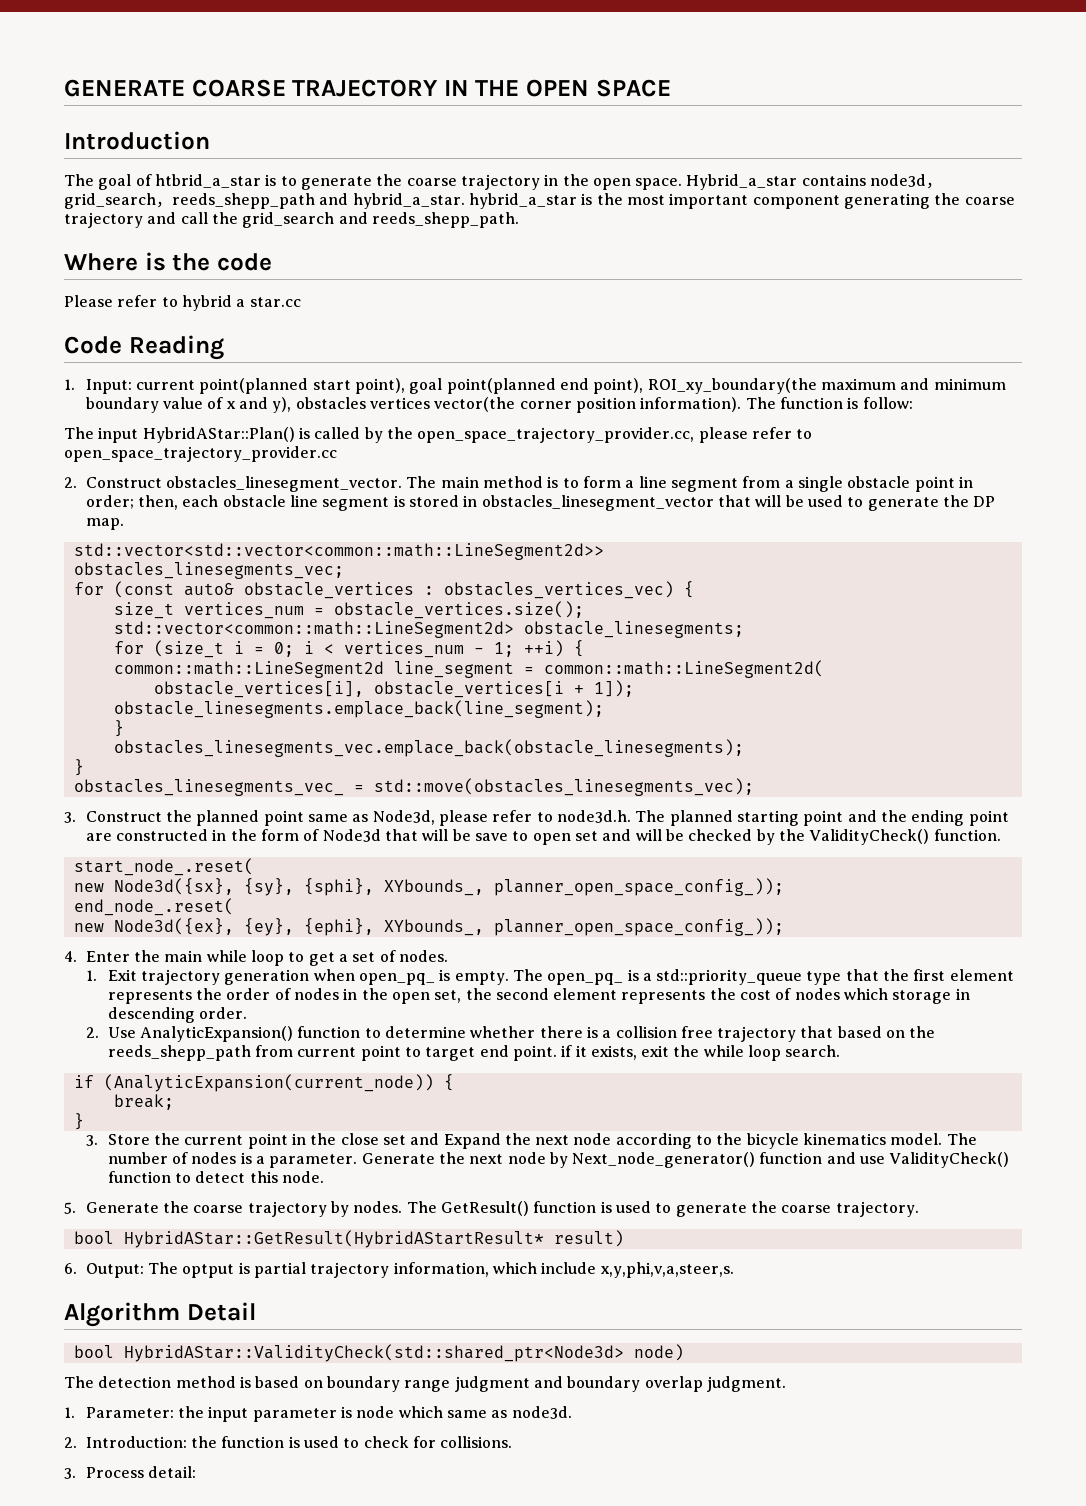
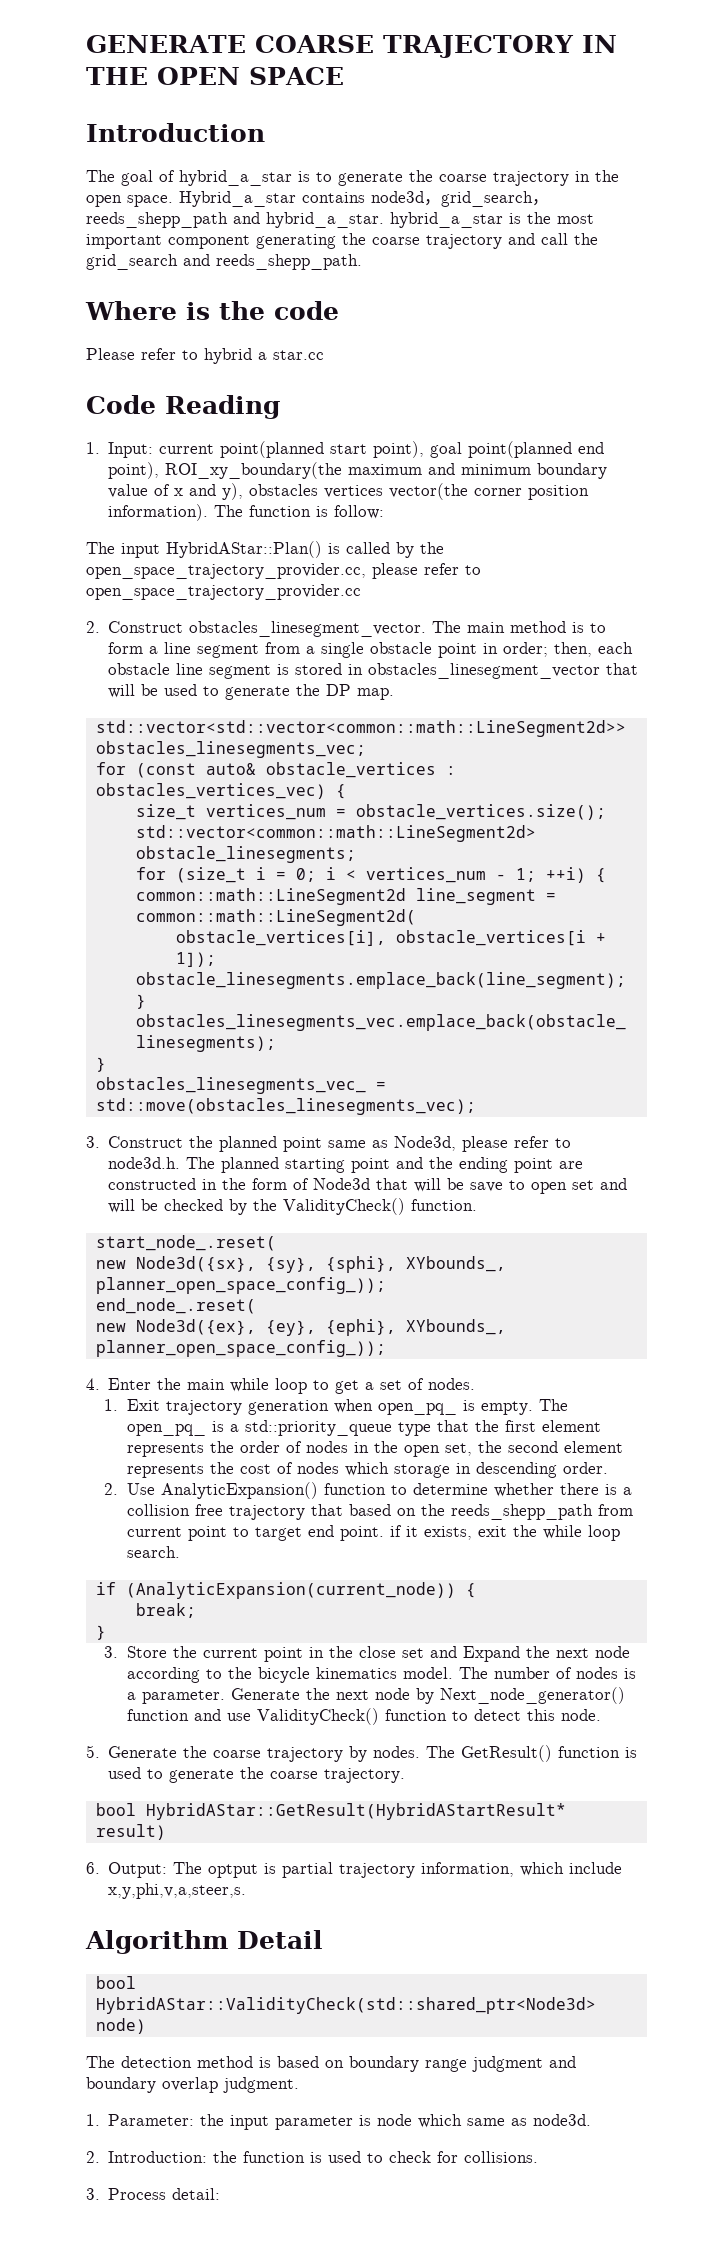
[154,174,261,188] htbrid_a_star -> [179,170,292,186] hybrid_a_star

